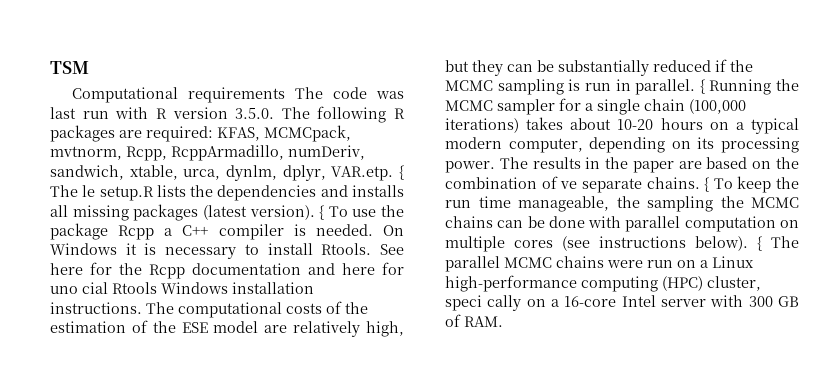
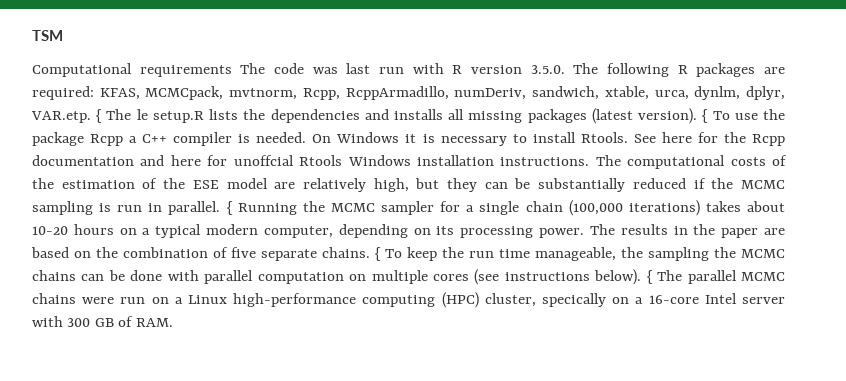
[50,282,108,294] uno cial -> [233,155,294,166] unoffcial
[560,181,578,189] ve -> [231,247,256,258] five
[445,295,522,311] speci cally -> [542,293,606,307] specically

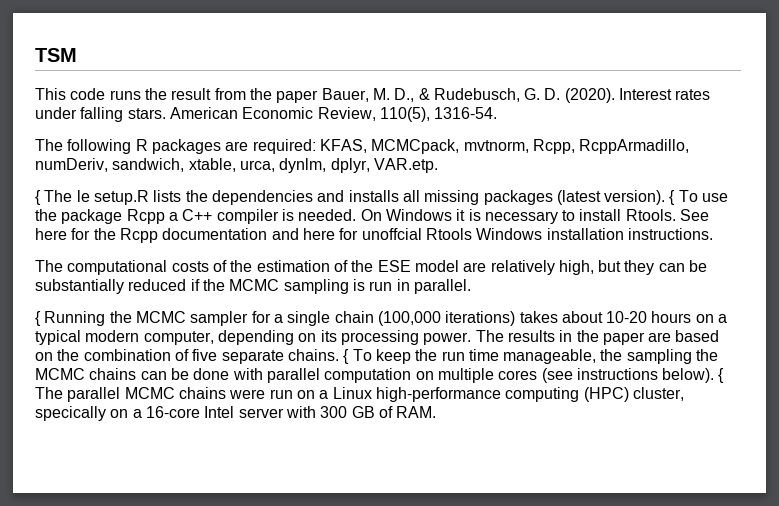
[32,63,565,77] Computational requirements The code was last run with R version 3.5.0. -> [35,88,711,103] [35,107,498,122] This code runs the result from the paper Bauer, M. D., & Rudebusch, G. D. (2020). Interest rates under falling stars. American Economic Review, 110(5), 1316-54. //
(91, 117) none -> (438, 165) //
(590, 161) none -> (713, 234) //
(221, 208) none -> (471, 286) //

